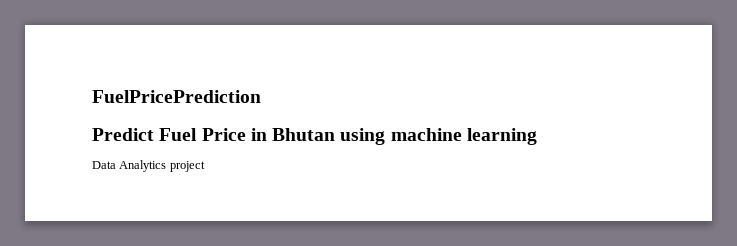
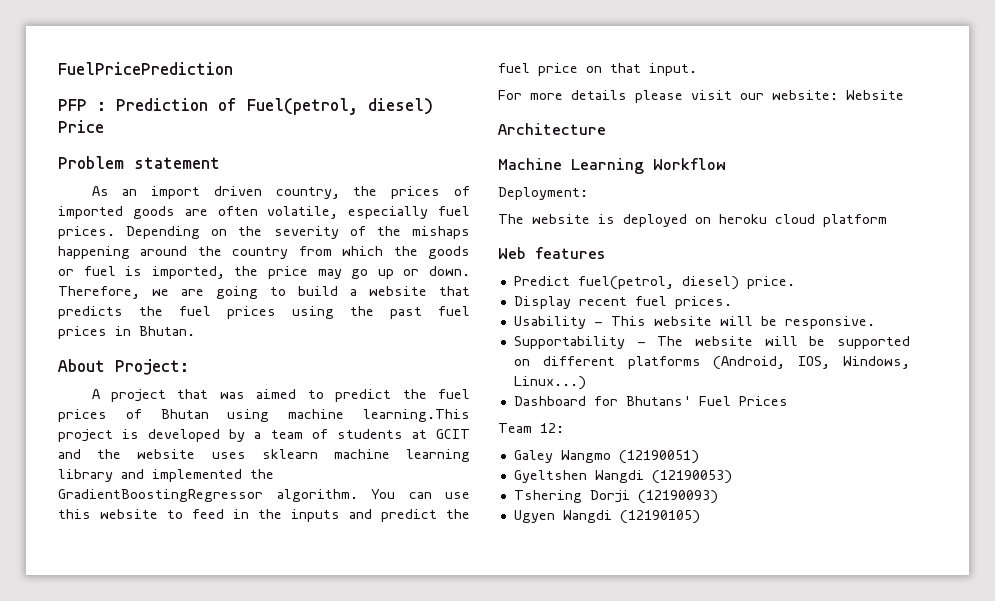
[92,128,537,145] [92,160,205,172] Predict Fuel Price in Bhutan using machine learning // Data Analytics project -> [58,98,433,115] [58,120,104,133] [58,156,220,169] [91,186,470,199] [58,206,470,219] [58,226,471,239] [58,246,470,259] [58,266,471,279] [58,286,470,299] [58,306,470,319] [58,326,195,339] [58,359,189,375] [91,389,470,402] [58,409,471,422] [58,429,470,442] [58,449,470,462] [58,469,274,482] [58,489,470,502] [58,509,470,522] [498,63,697,76] [498,90,904,103] [498,123,606,135] [498,158,726,174] [498,187,588,200] [498,214,887,227] [498,247,606,259] [513,276,795,290] [513,296,732,309] [513,316,875,329] [513,336,910,349] [513,356,910,370] [513,376,586,390] [513,396,788,406] [498,423,564,433] [513,450,699,464] [513,470,732,484] [513,490,718,504] [513,510,700,524] PFP : Prediction of Fuel(petrol, diesel) Price // Problem statement // As an import driven country, the prices of imported goods are often volatile, especially fuel prices. Depending on the severity of the mishaps happening around the country from which the goods or fuel is imported, the price may go up or down. Therefore, we are going to build a website that predicts the fuel prices using the past fuel prices in Bhutan. // About Project: // A project that was aimed to predict the fuel prices of Bhutan using machine learning.This project is developed by a team of students at GCIT and the website uses sklearn machine learning library and implemented the GradientBoostingRegressor algorithm. You can use this website to feed in the inputs and predict the fuel price on that input. // For more details please visit our website: Website // Architecture // Machine Learning Workflow // Deployment: // The website is deployed on heroku cloud platform // Web features // Predict fuel(petrol, diesel) price. // Display recent fuel prices. // Usability - This website will be responsive. // Supportability - The website will be supported on different platforms (Android, IOS, Windows, Linux...) // Dashboard for Bhutans' Fuel Prices // Team 12: // Galey Wangmo (12190051) // Gyeltshen Wangdi (12190053) // Tshering Dorji (12190093) // Ugyen Wangdi (12190105)

